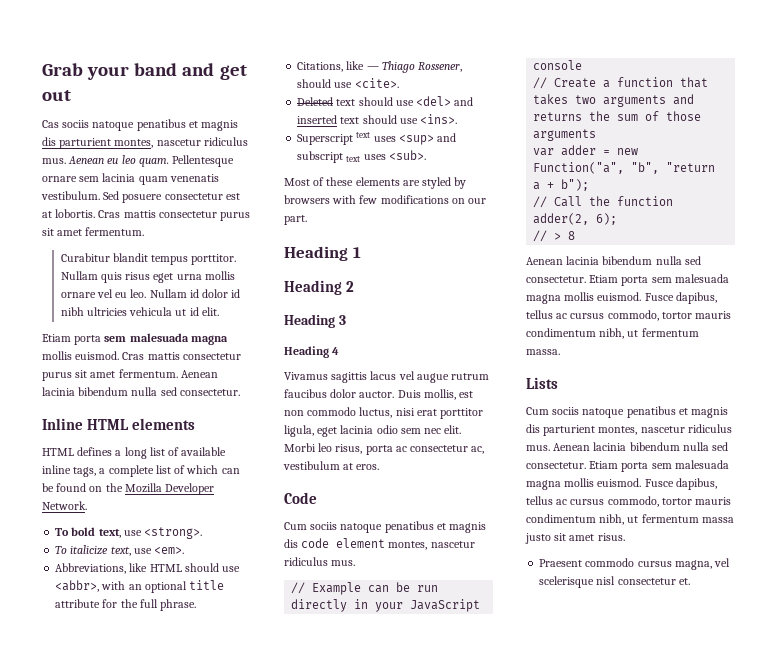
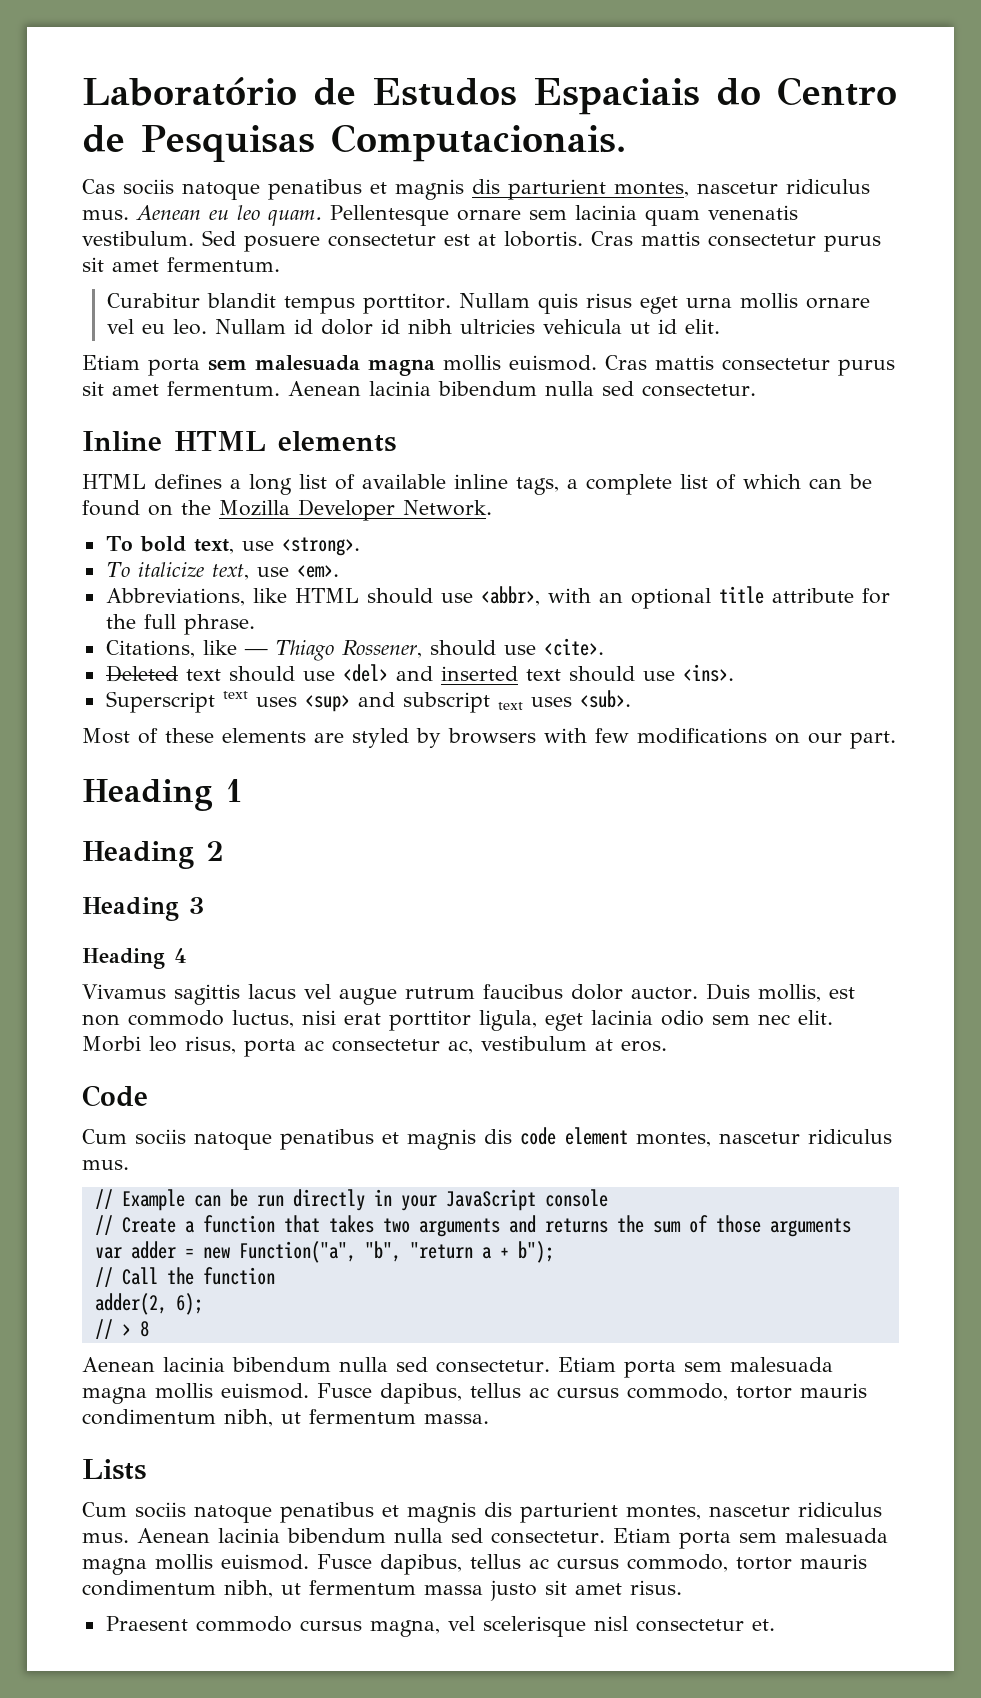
[42,63,247,80] [42,90,71,101] Grab your band and get out -> [82,77,897,115] [82,124,626,162] Laboratório de Estudos Espaciais do Centro de Pesquisas Computacionais.

